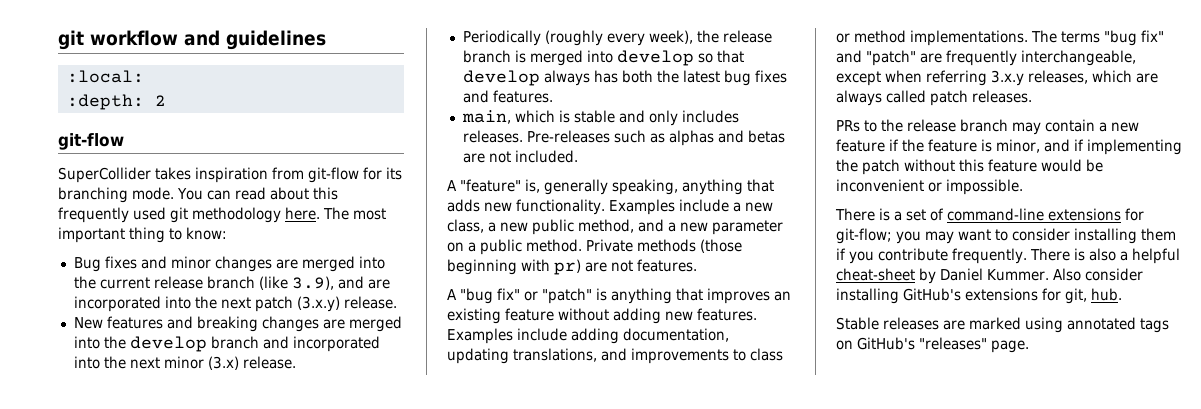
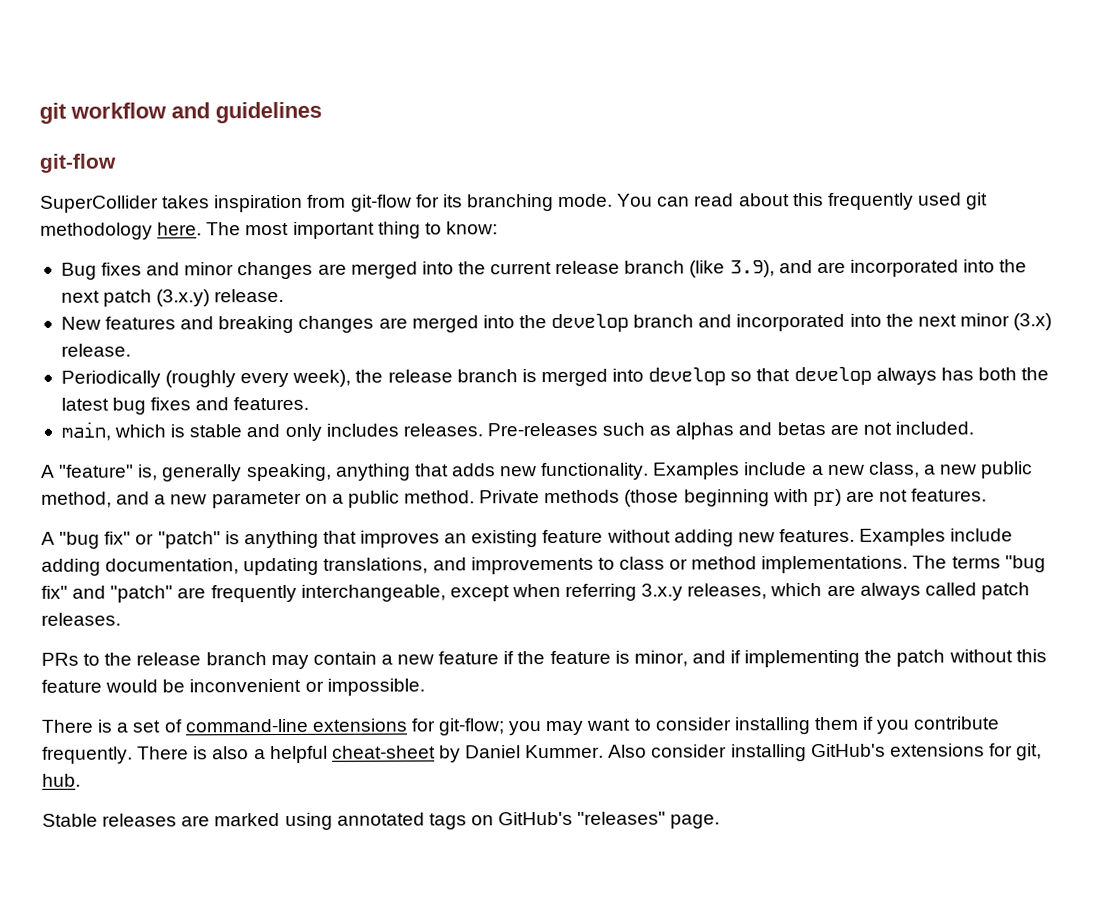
[66,70,144,83] [66,94,166,110] // :local: // :depth: 2 -> (322, 112) none

